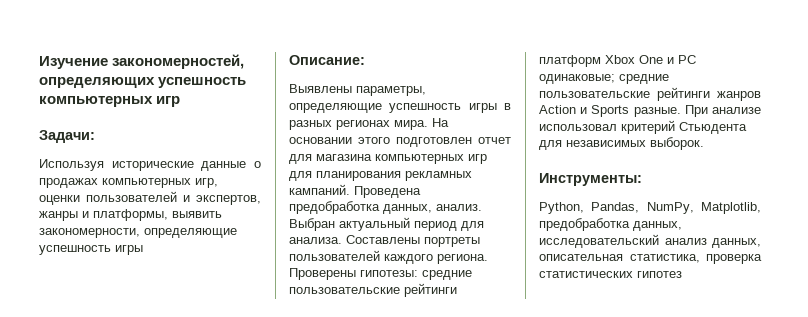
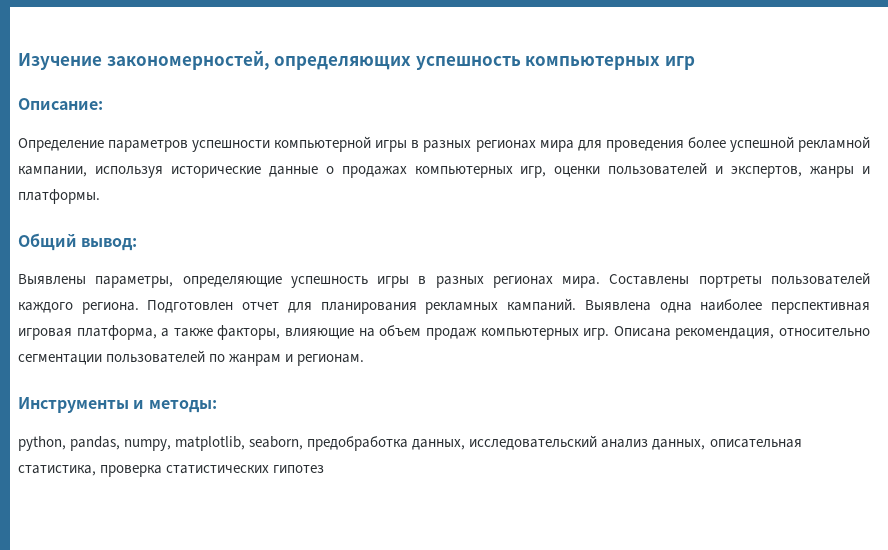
[39,130,95,143] [39,159,104,171] Задачи: // Используя -> [18,98,103,110] [18,136,871,152] [18,166,163,178] Описание: // Определение параметров успешности компьютерной игры в разных регионах мира для проведения более успешной рекламной кампании, используя
[93,209,222,221] [39,228,237,238] [39,245,143,255] [289,55,365,65] платформы, выявить закономерности, определяющие успешность игры // Описание: -> [18,189,100,204] [18,233,138,251] платформы. // Общий вывод:
[432,118,449,127] [289,137,511,147] [289,154,487,164] [289,171,472,181] [289,184,421,198] [289,201,482,214] [289,217,484,231] [289,237,342,244] На основании этого подготовлен отчет для магазина компьютерных игр для планирования рекламных кампаний. Проведена предобработка данных, анализ. Выбран актуальный период для анализа. -> (601, 282) none
[289,268,472,280] [289,283,457,297] [539,55,696,67] [539,74,669,84] [539,87,761,101] [539,105,761,117] [539,120,747,134] [539,137,704,150] [539,173,642,186] [539,202,761,214] Проверены гипотезы: средние пользовательские рейтинги платформ Xbox One и PC одинаковые; средние пользовательские рейтинги жанров Action и Sports разные. При анализе использовал критерий Стьюдента для независимых выборок. // Инструменты: // Python, Pandas, NumPy, Matplotlib, -> [147,298,871,314] [18,325,871,340] [18,350,365,366] [18,397,217,413] [18,436,304,451] Подготовлен отчет для планирования рекламных кампаний. Выявлена одна наиболее перспективная игровая платформа, а также факторы, влияющие на объем продаж компьютерных игр. Описана рекомендация, относительно сегментации пользователей по жанрам и регионам. // Инструменты и методы: // python, pandas, numpy, matplotlib, seaborn,

